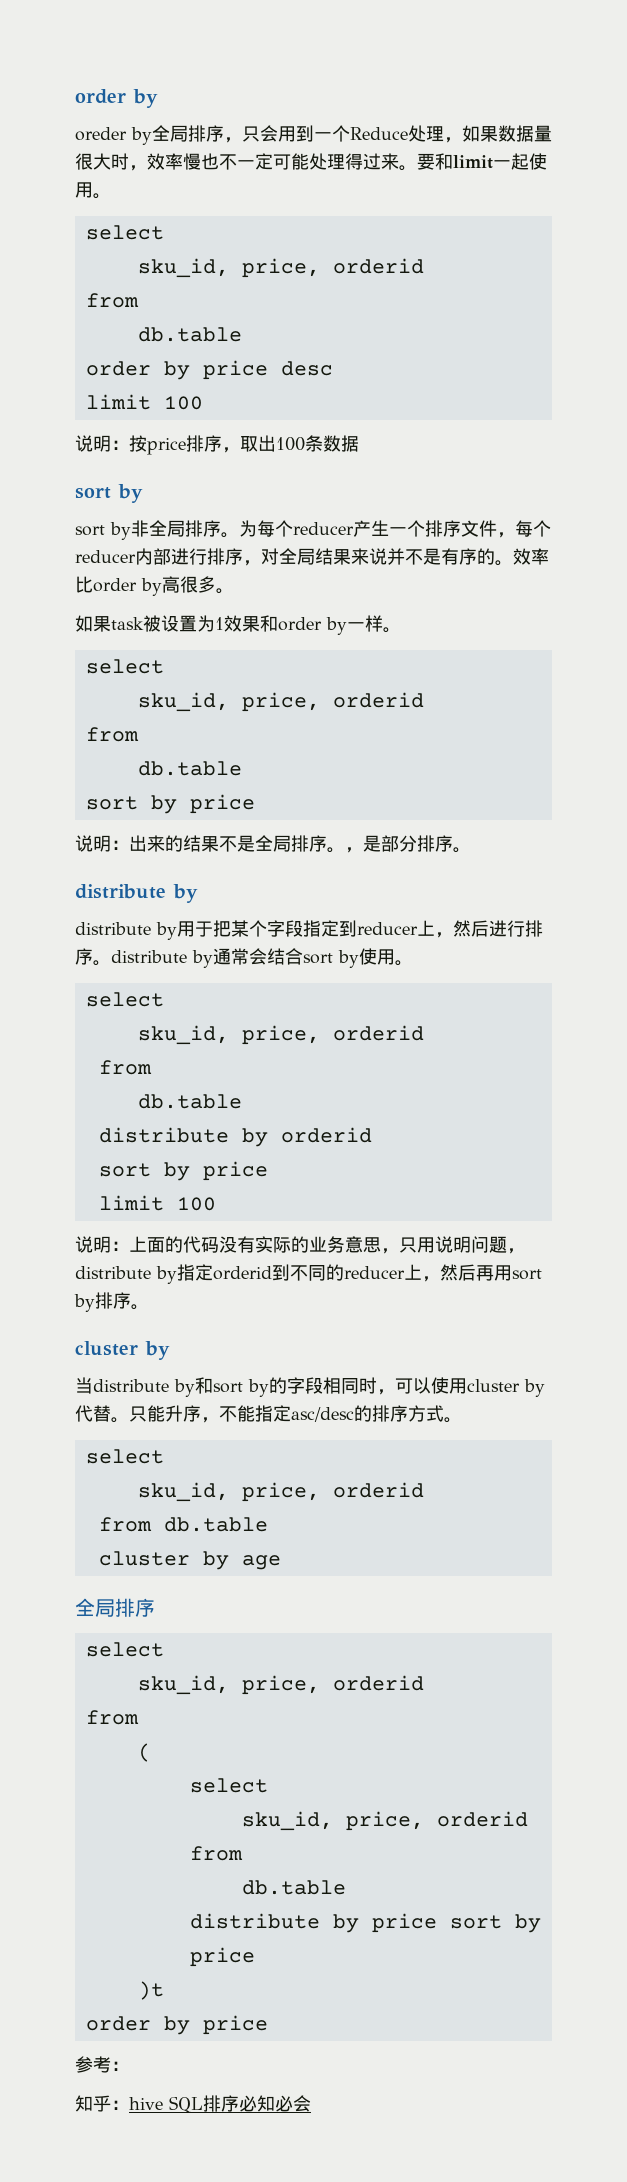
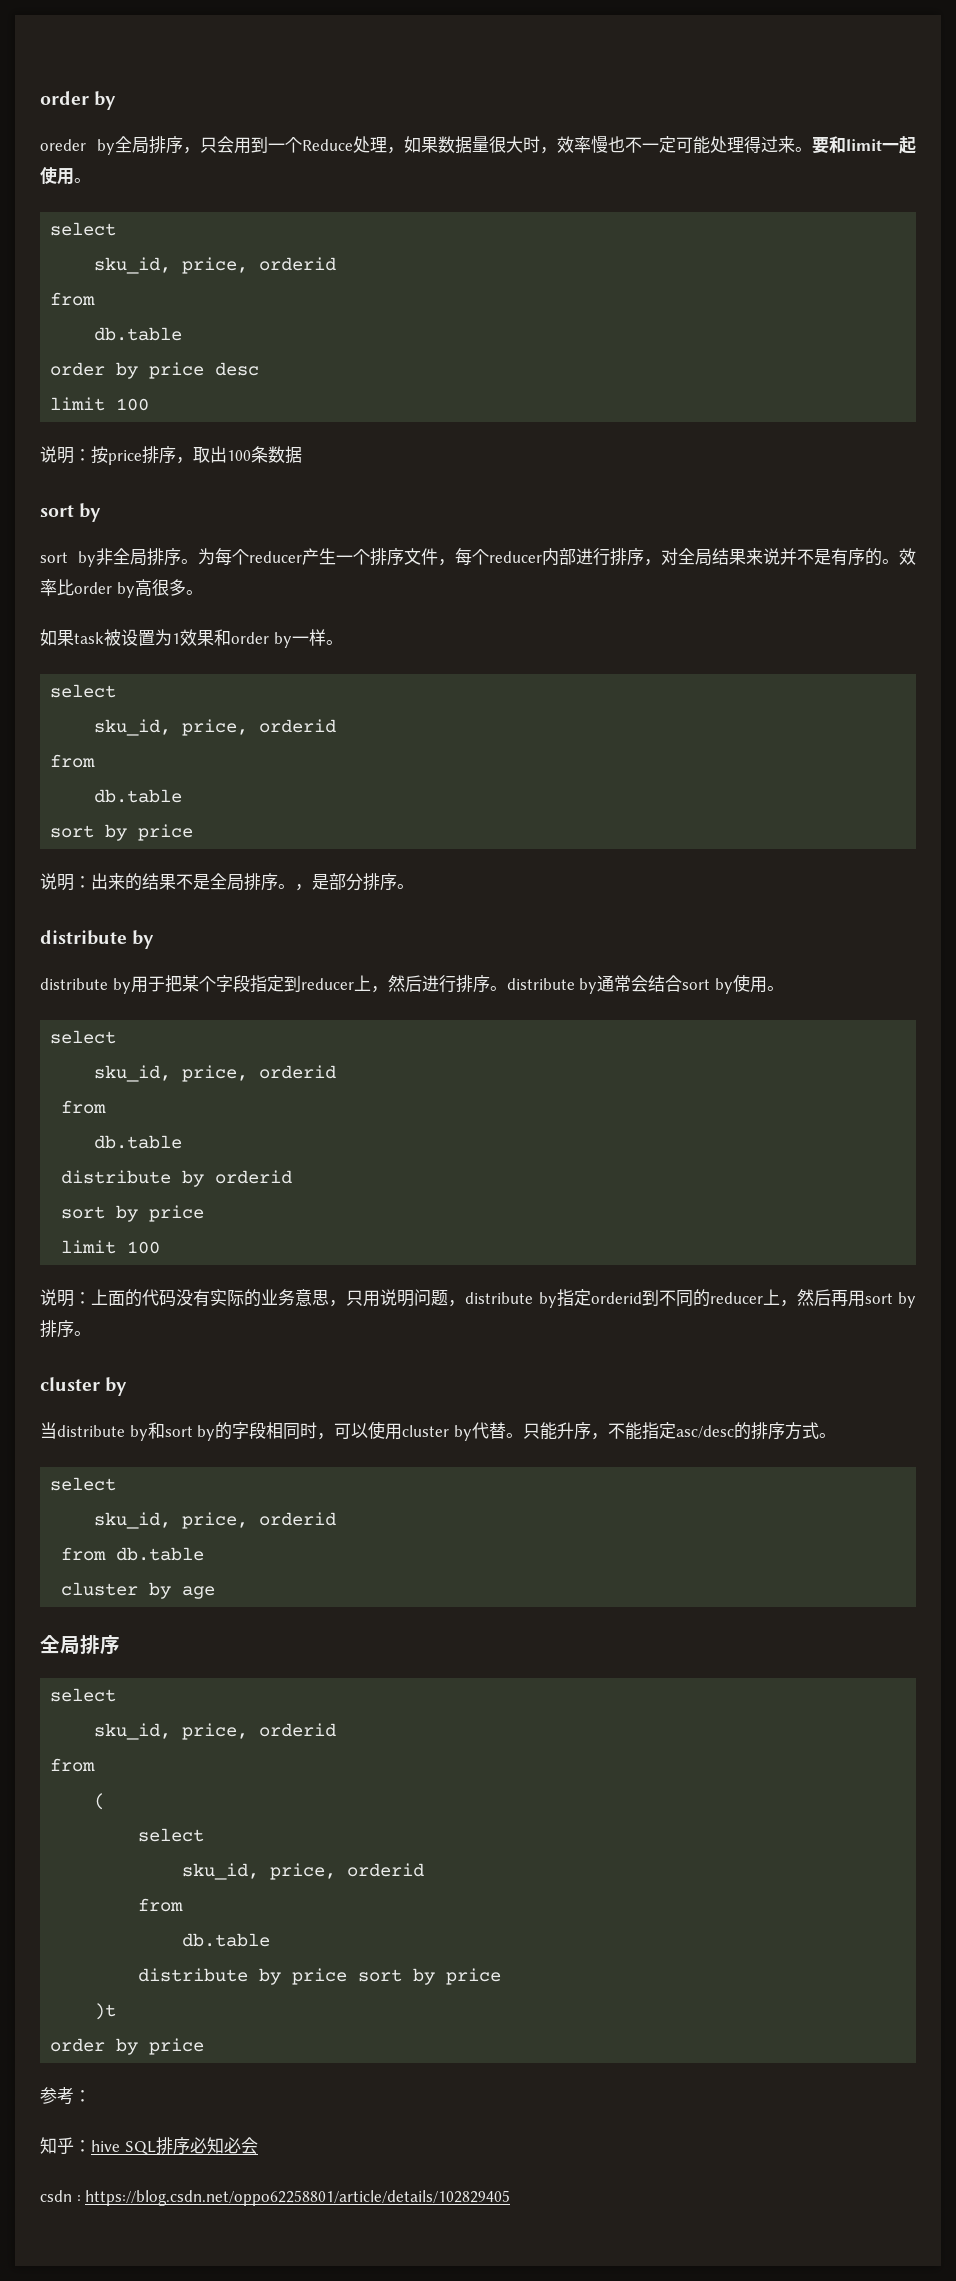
(311, 2103) none -> [40,2190,511,2206] // csdn : https://blog.csdn.net/oppo62258801/article/details/102829405

